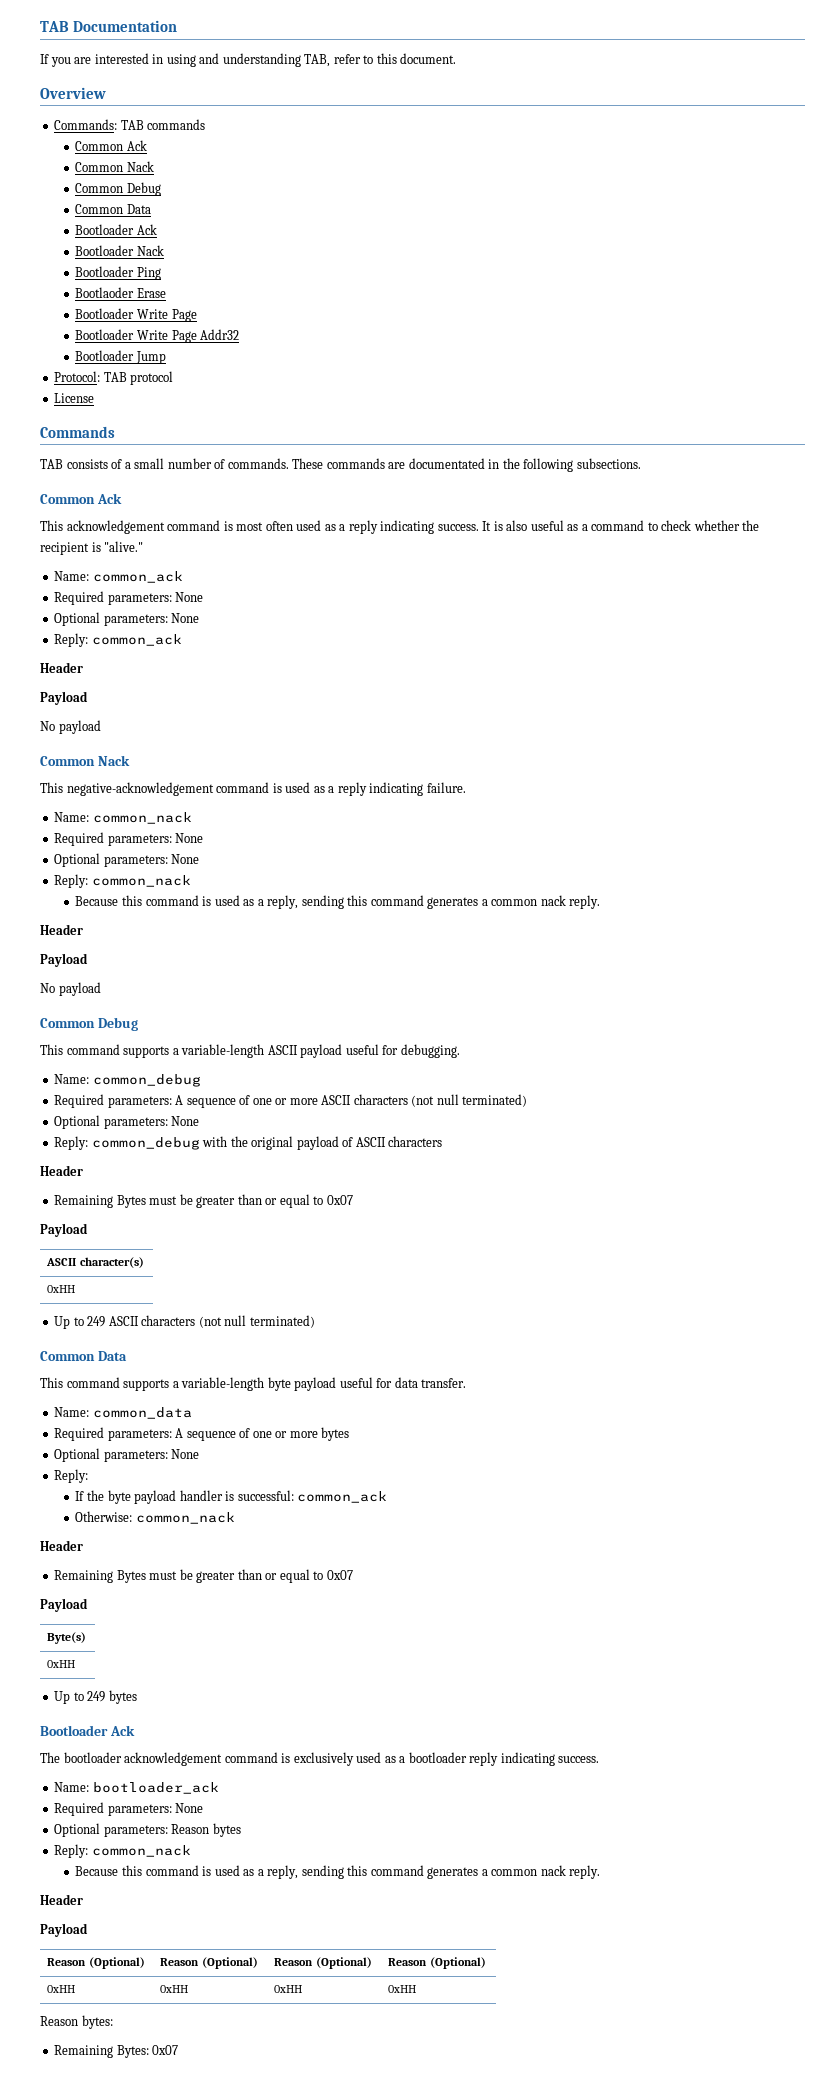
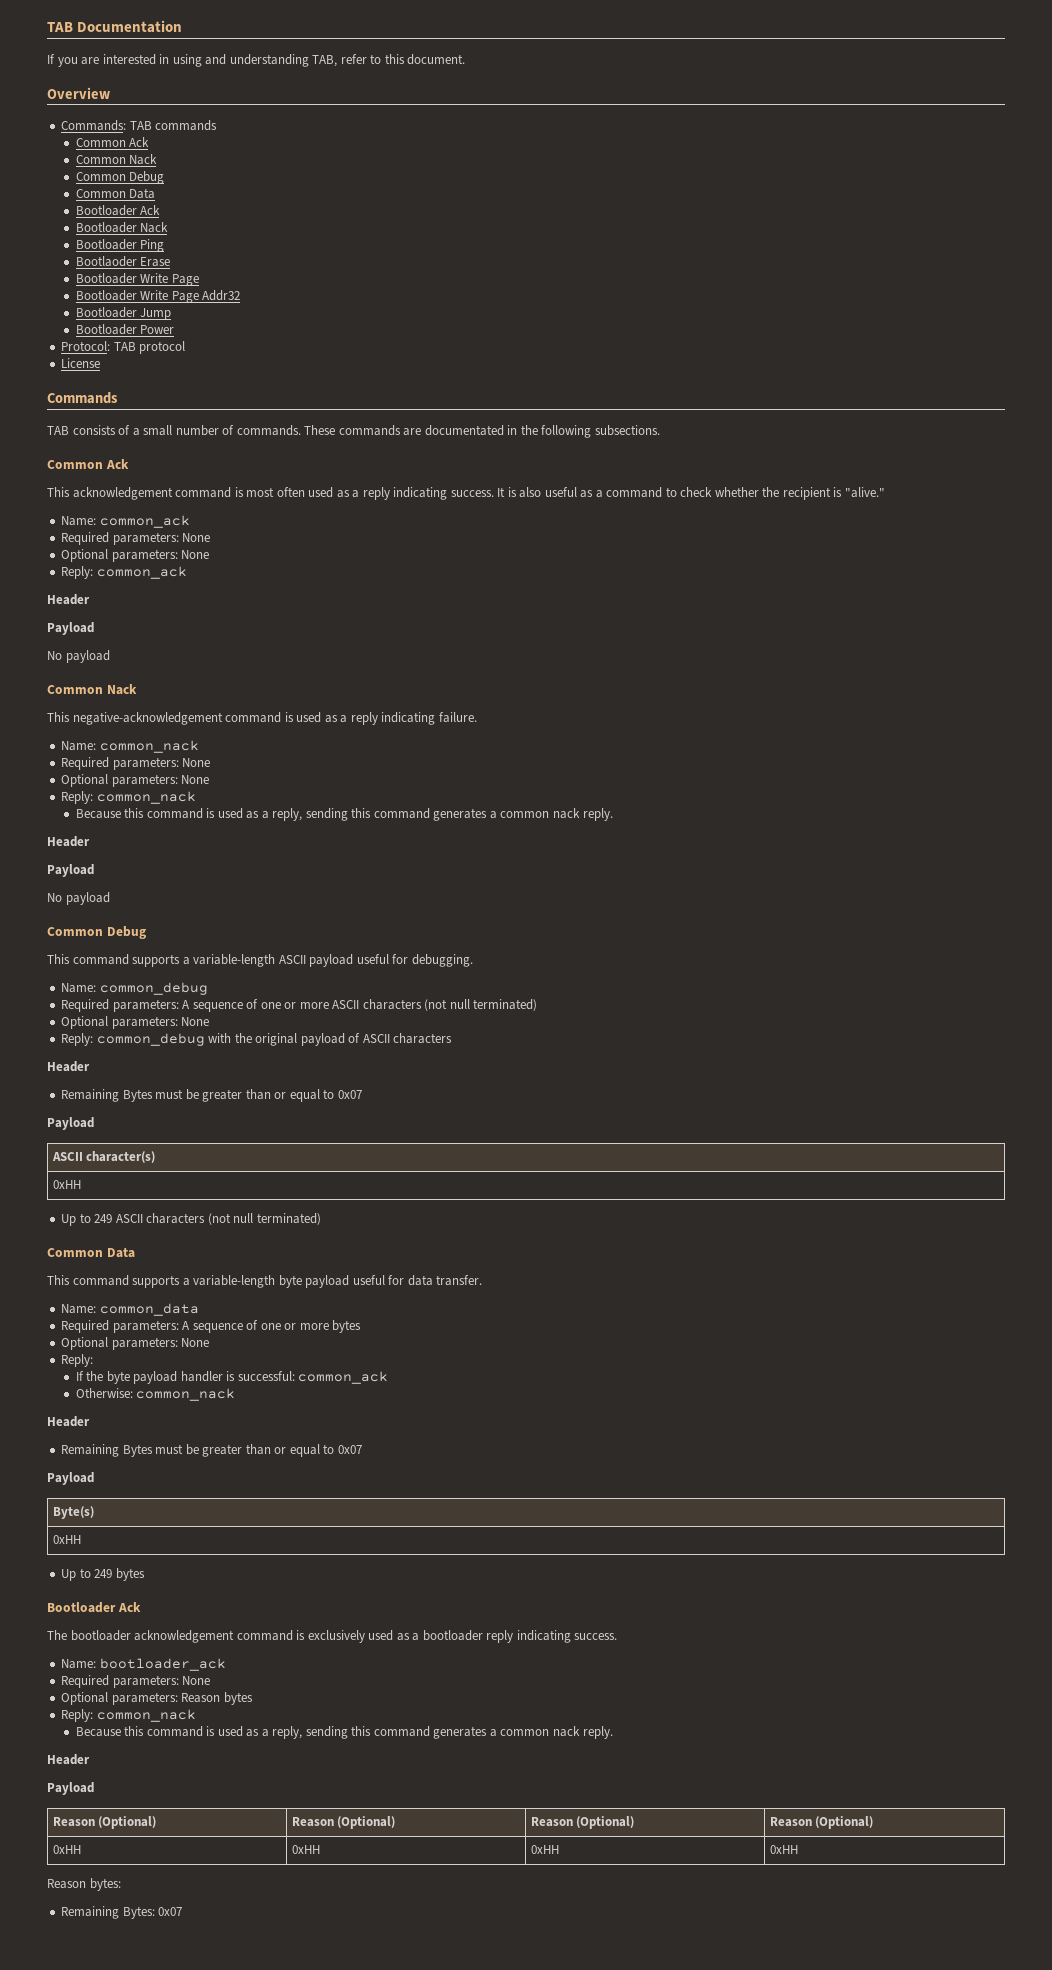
(167, 357) none -> [75,324,175,335] // Bootloader Power

